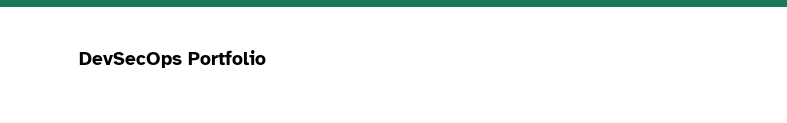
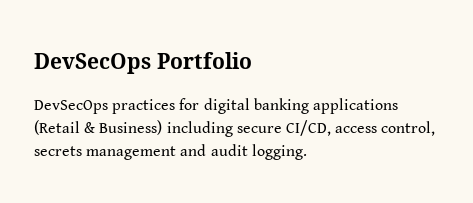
(266, 57) none -> [34,98,398,114] [34,120,436,137] [34,144,307,160] // DevSecOps practices for digital banking applications (Retail & Business) including secure CI/CD, access control, secrets management and audit logging.

